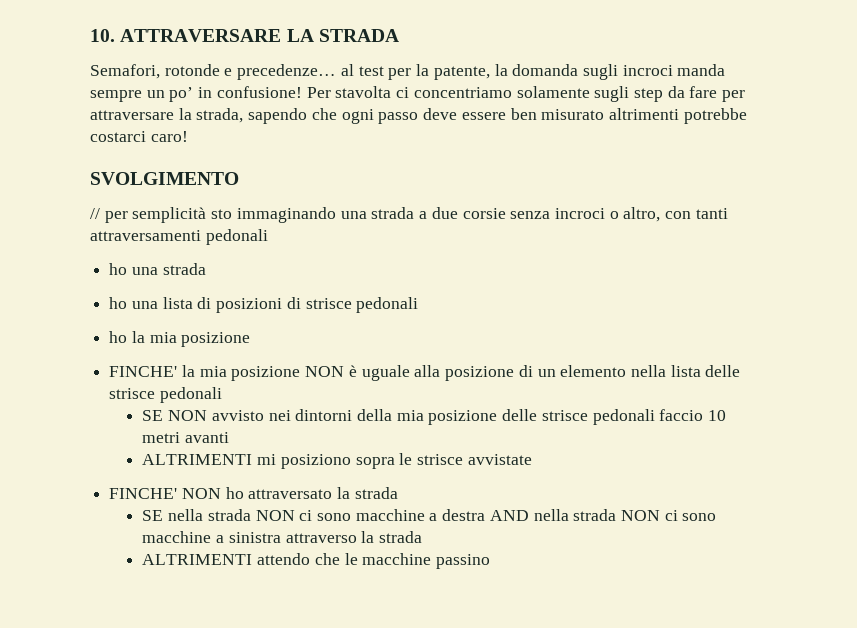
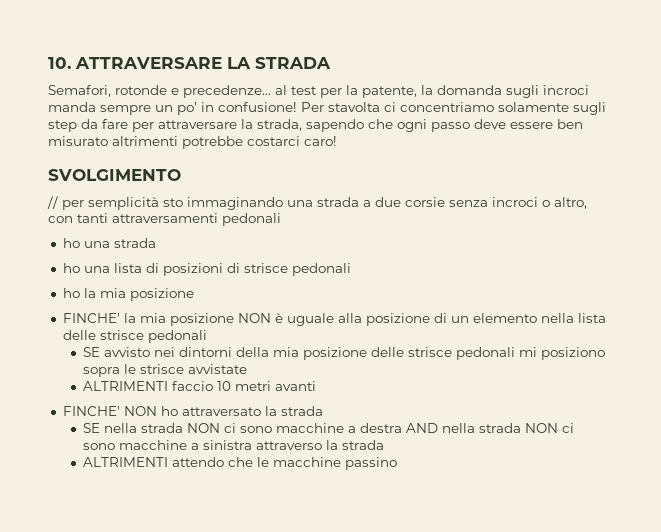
[168,410,208,421] NON -> (101, 352) none
[659,409,727,421] [142,432,230,443] [142,454,253,465] faccio 10 metri avanti // ALTRIMENTI -> (516, 353) none
(532, 459) none -> [83,381,317,391] // ALTRIMENTI faccio 10 metri avanti

